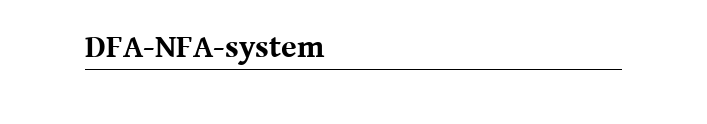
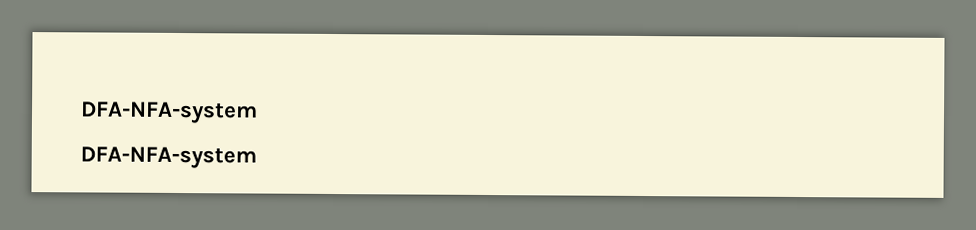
[85,37,325,65] DFA-NFA-system -> [80,101,258,124] [80,146,257,169] DFA-NFA-system // DFA-NFA-system

